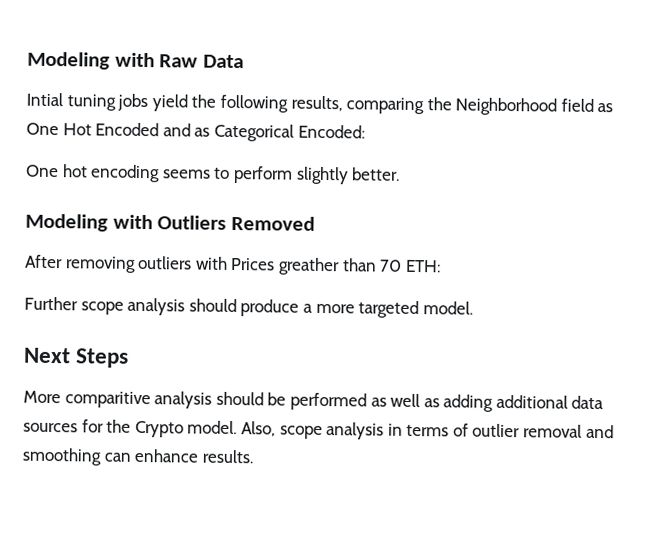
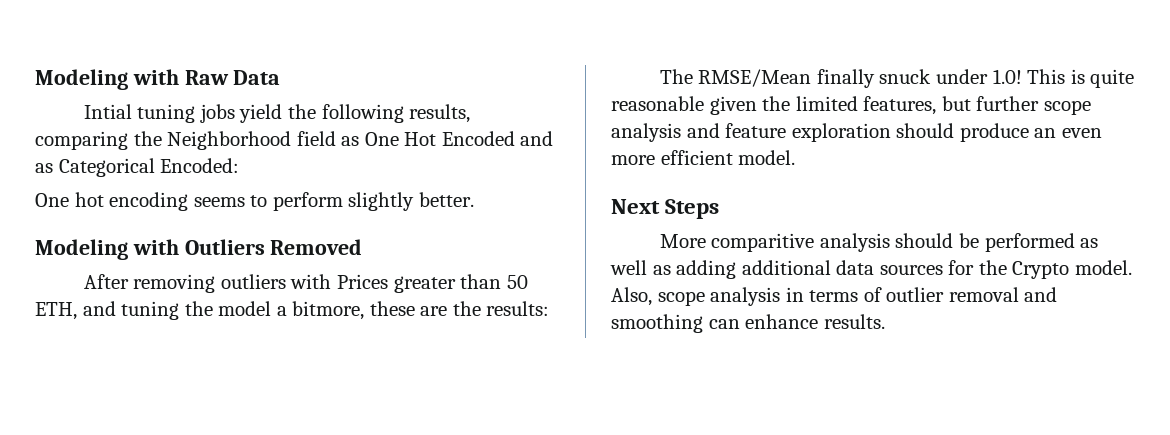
[277,257,441,276] [24,296,420,319] greather than 70 ETH: // Further scope analysis should produce a more targeted -> [393,274,528,293] [35,301,550,320] [659,69,1135,88] [611,96,1091,115] [611,123,1102,142] [611,150,733,165] greater than 50 ETH, and tuning the model a bitmore, these are the results: // The RMSE/Mean finally snuck under 1.0! This is quite reasonable given the limited features, but further scope analysis and feature exploration should produce an even more efficient

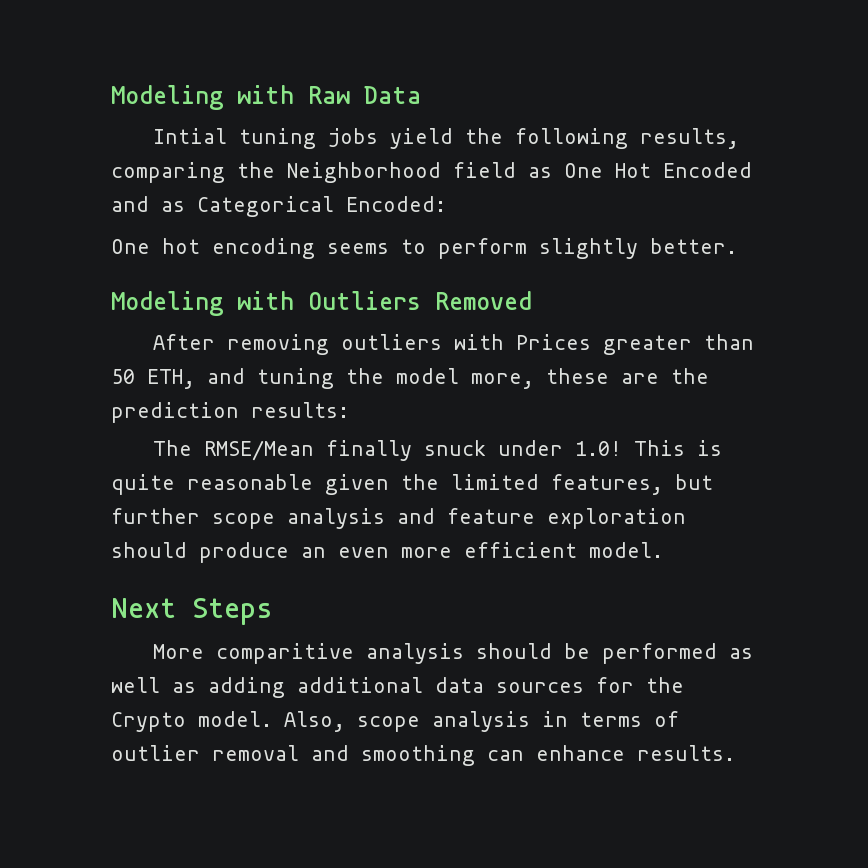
[276,301,365,320] a bitmore, -> [471,373,534,389] more,
(481, 308) none -> [111,402,239,423] prediction

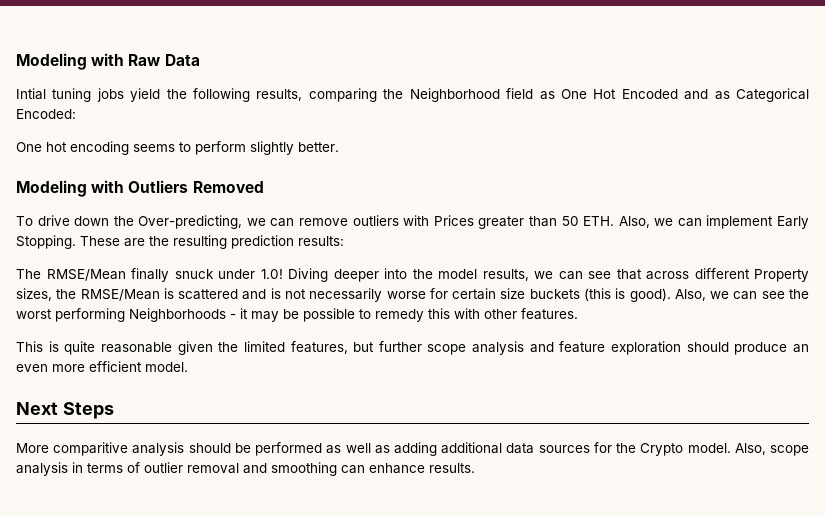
[152,334,329,355] After removing -> [16,215,349,229] To drive down the Over-predicting, we can remove
[147,368,609,389] ETH, and tuning the model more, these -> [583,215,809,229] [16,235,120,249] ETH. Also, we can implement Early Stopping. These
(709, 376) none -> [173,235,227,249] resulting
(622, 448) none -> [288,268,809,282] [16,288,810,302] [16,308,578,322] Diving deeper into the model results, we can see that across different Property sizes, the RMSE/Mean is scattered and is not necessarily worse for certain size buckets (this is good). Also, we can see the worst performing Neighborhoods - it may be possible to remedy this with other features. //

